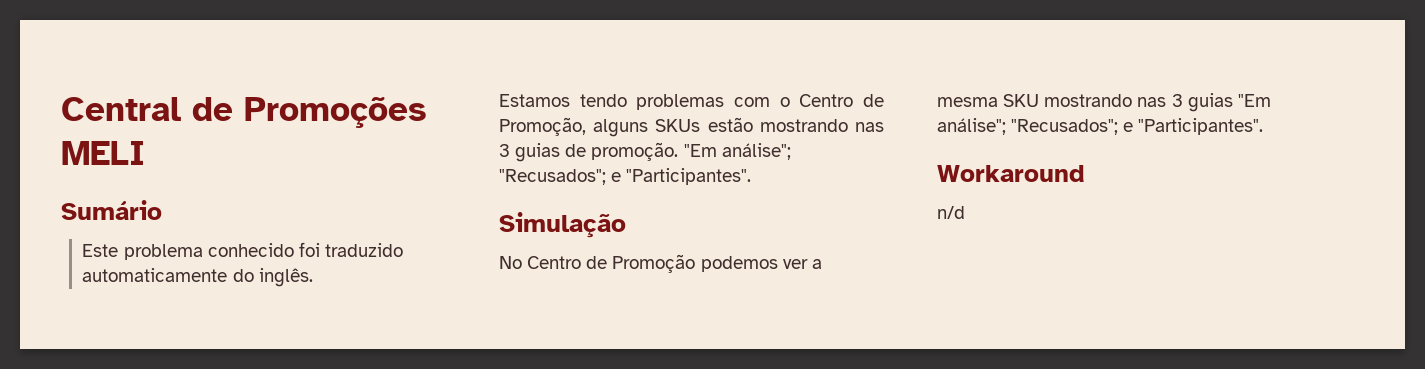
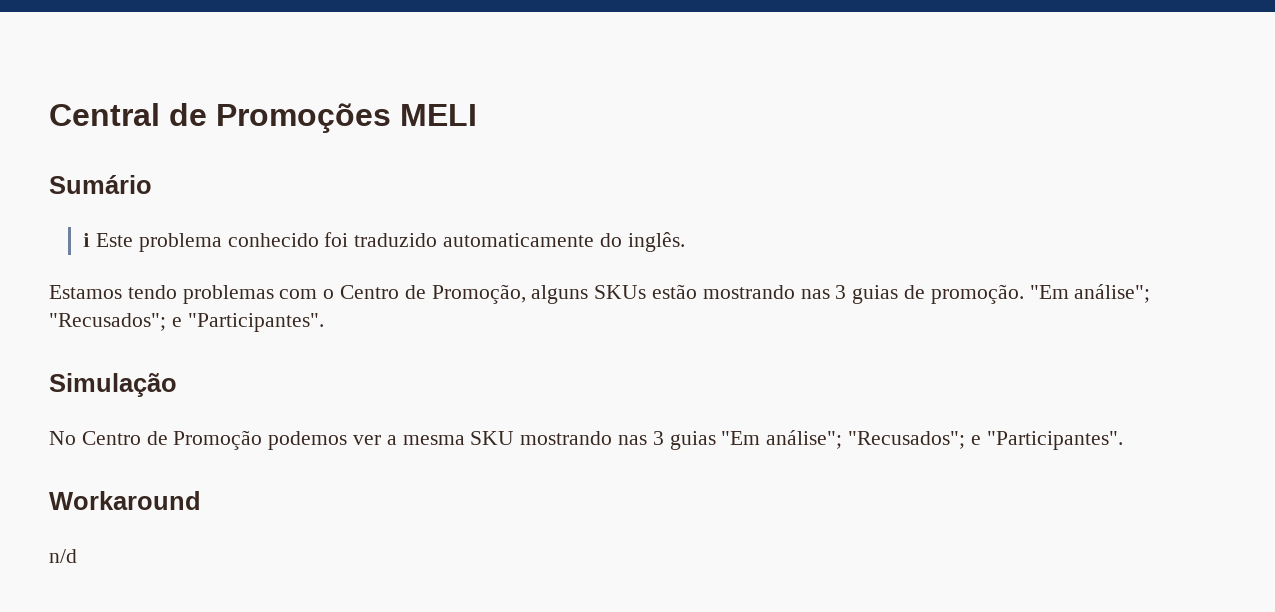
(162, 210) none -> [83,233,91,247] ℹ

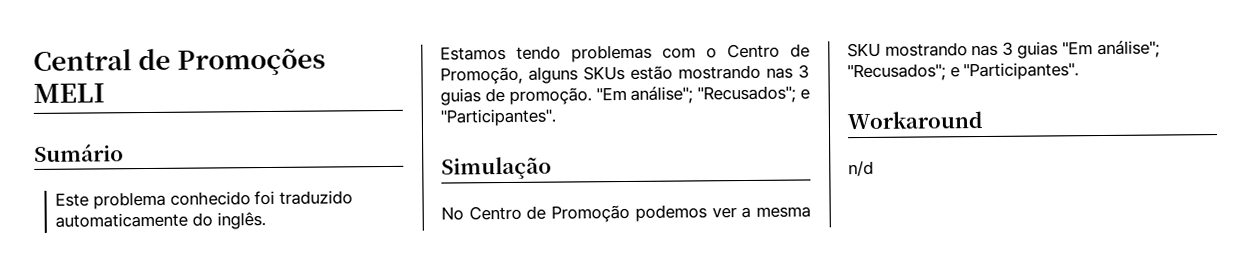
[83,233,91,247] ℹ -> (124, 152) none

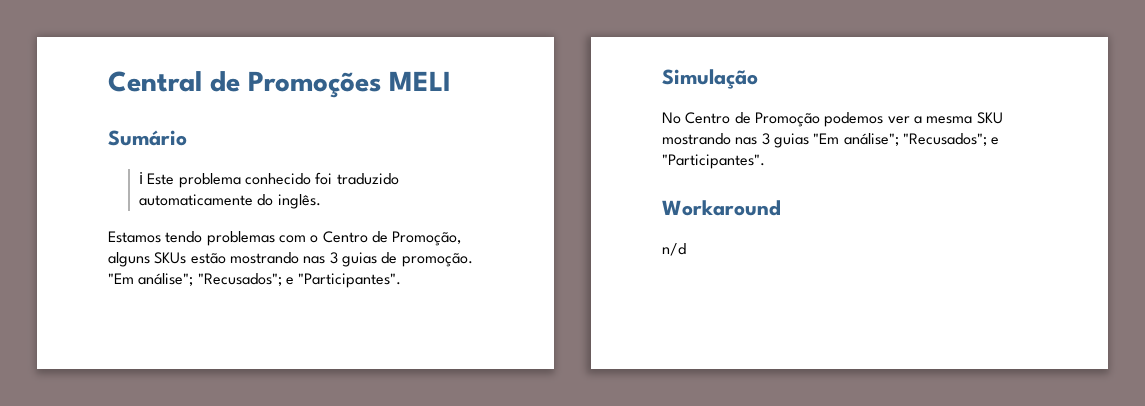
(124, 152) none -> [138,172,143,184] ℹ

